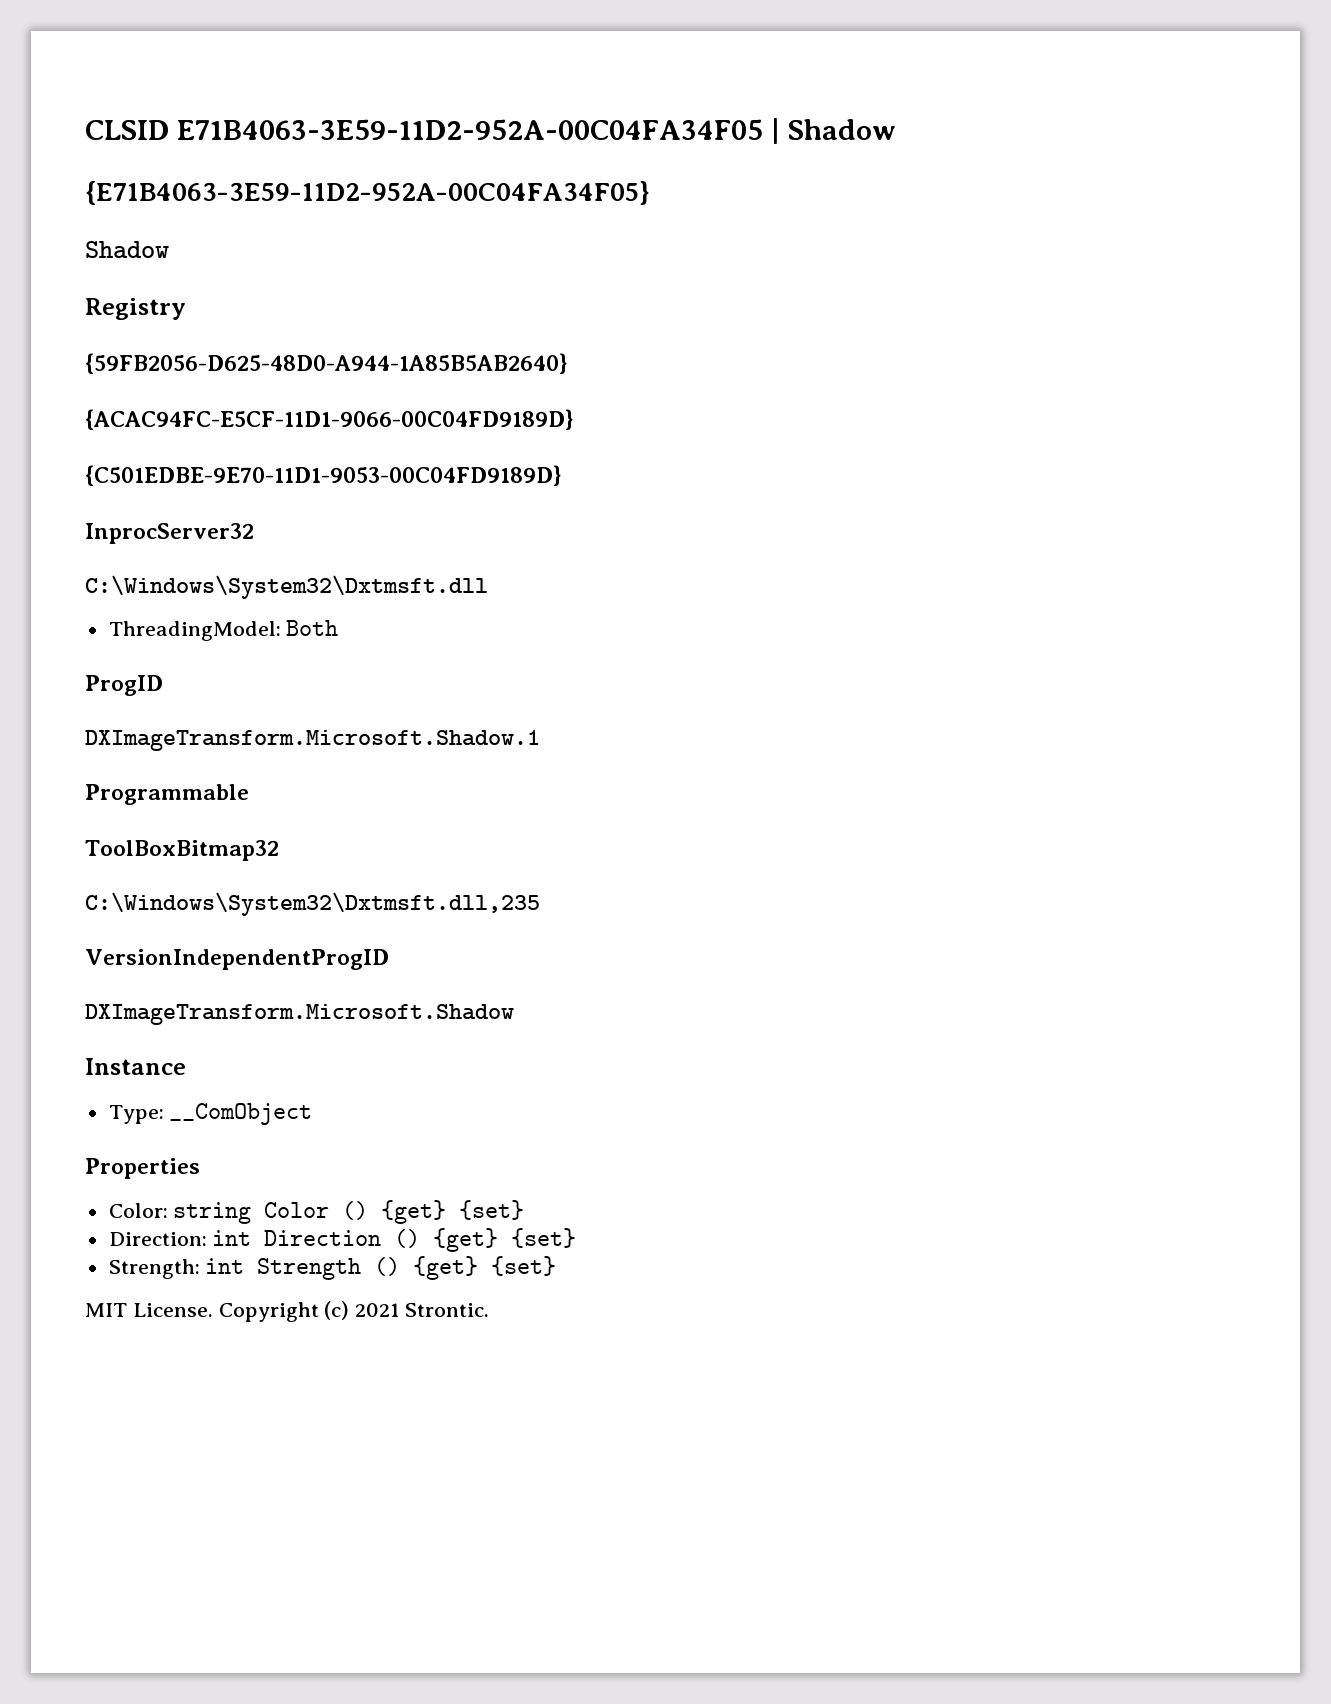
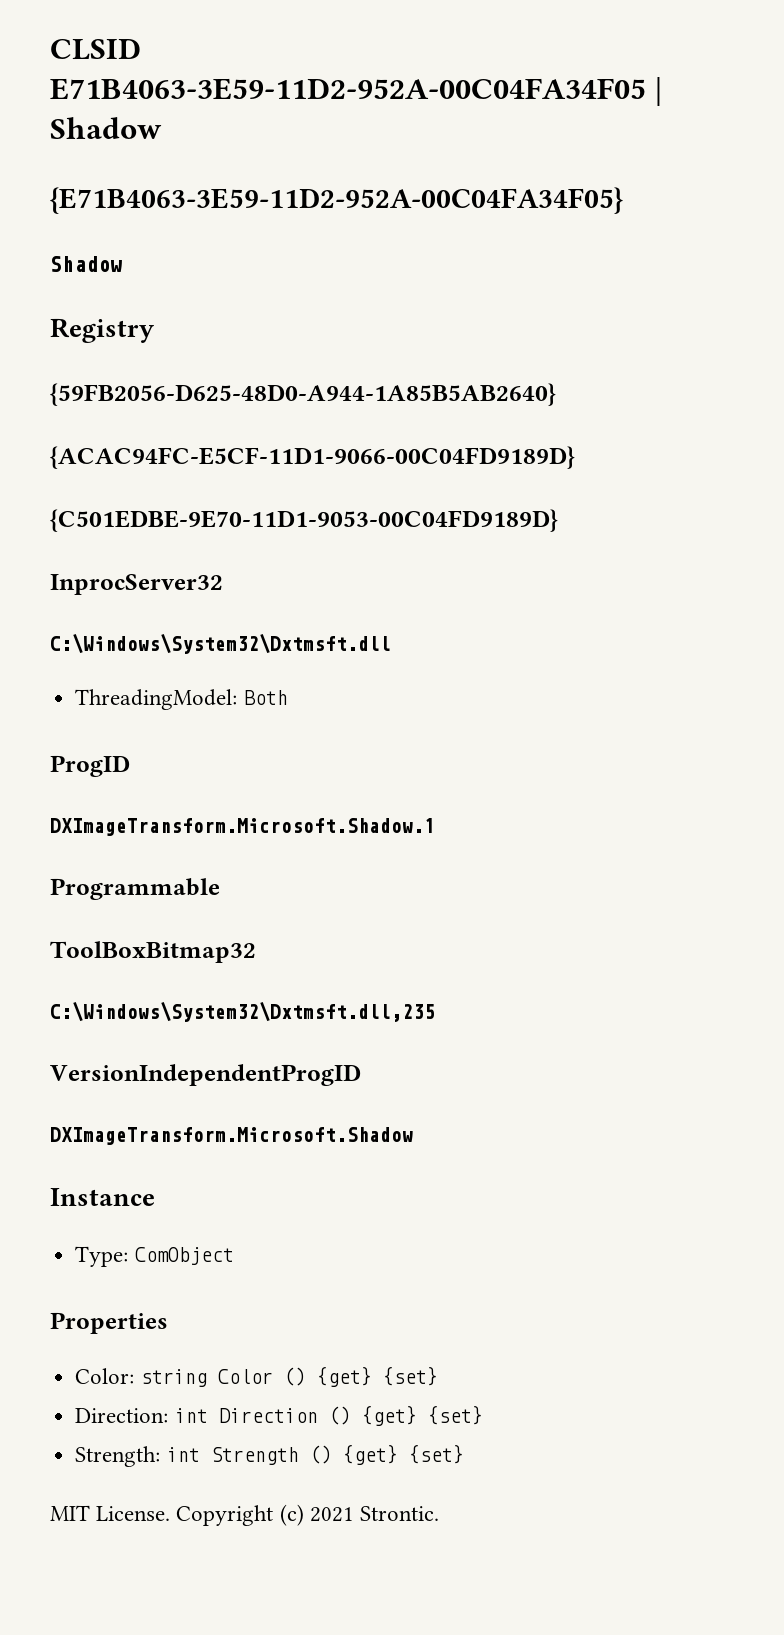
[169,1103,313,1125] __ComObject -> [134,1247,234,1265] ComObject

